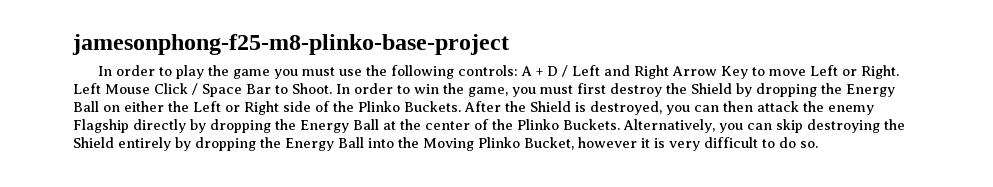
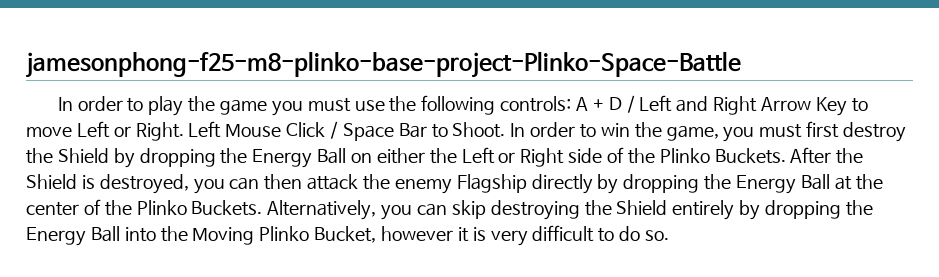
[72,34,509,55] jamesonphong-f25-m8-plinko-base-project -> [26,51,741,78] jamesonphong-f25-m8-plinko-base-project-Plinko-Space-Battle

